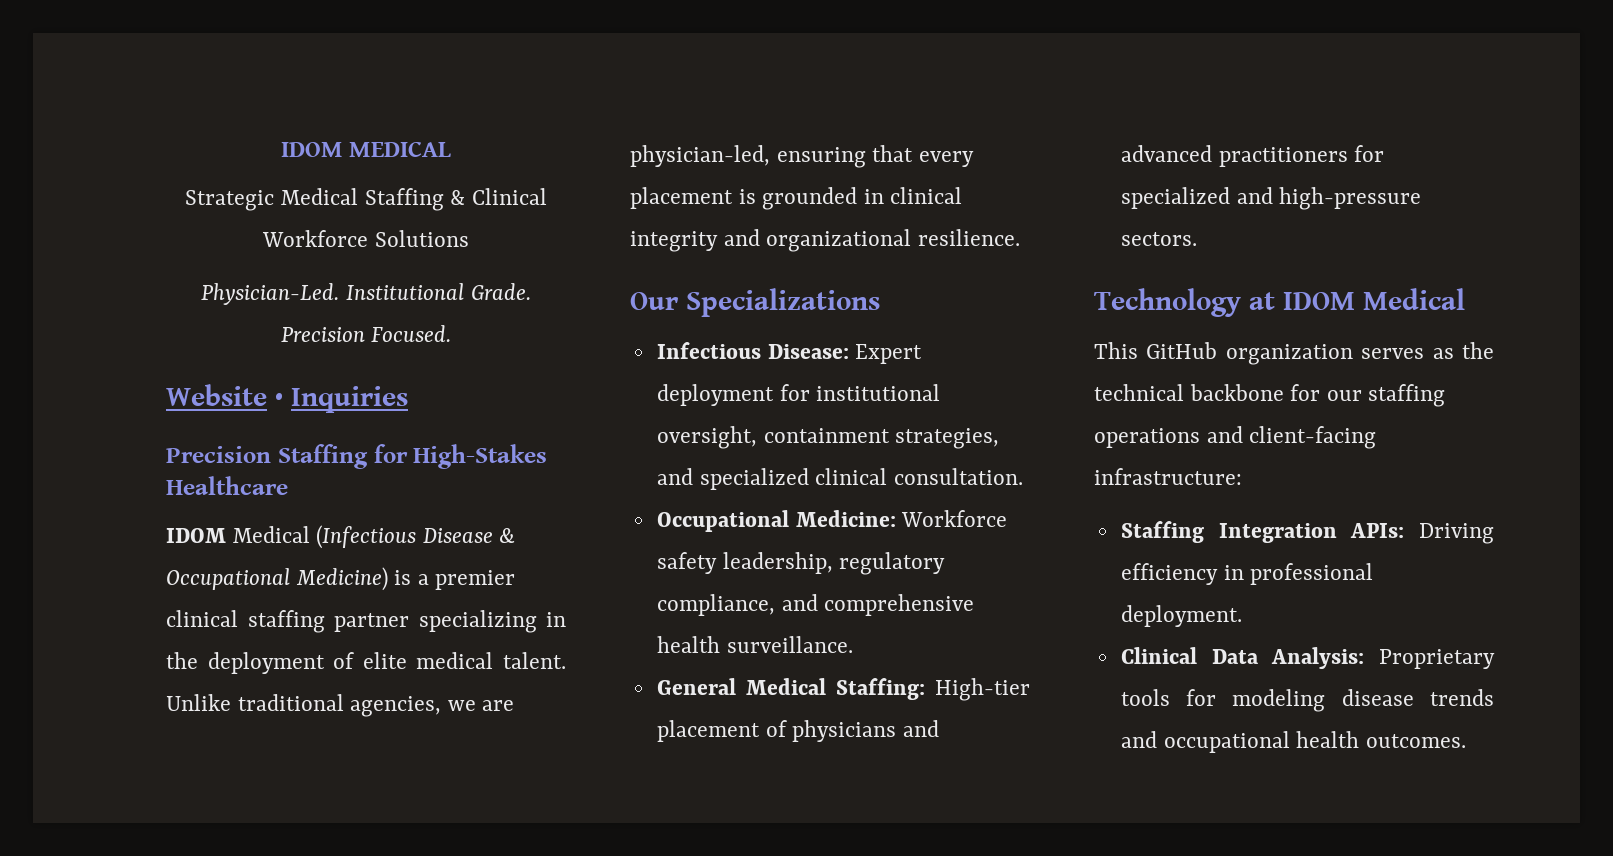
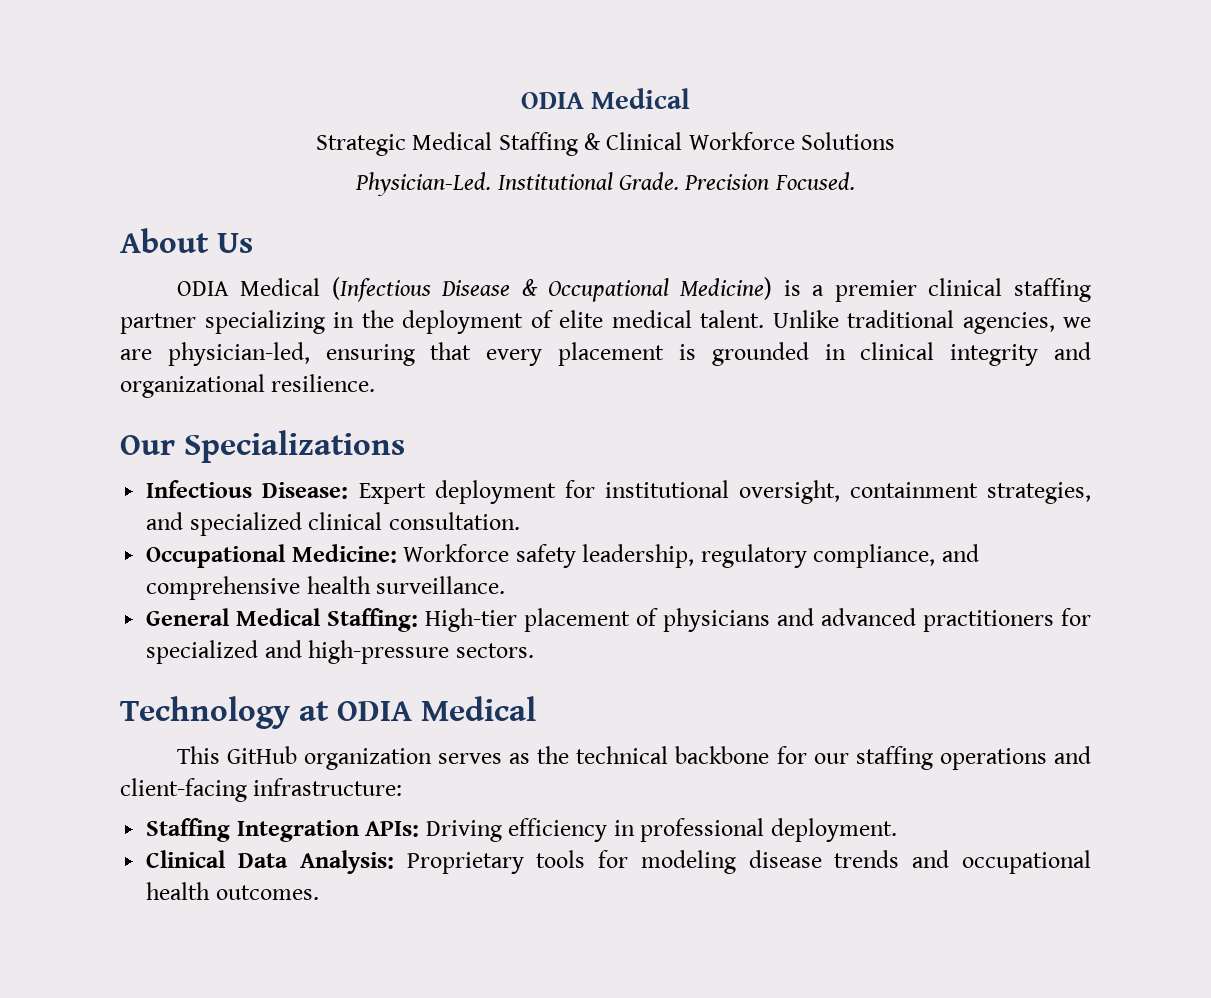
[280,141,452,157] IDOM MEDICAL -> [520,88,691,109] ODIA Medical
[166,384,408,413] [166,444,548,469] [166,476,288,495] [166,528,226,543] Website • Inquiries // Precision Staffing for High-Stakes Healthcare // IDOM -> [120,228,253,253] [176,281,229,296] About Us // ODIA
[1283,292,1355,310] IDOM -> [337,701,412,721] ODIA

